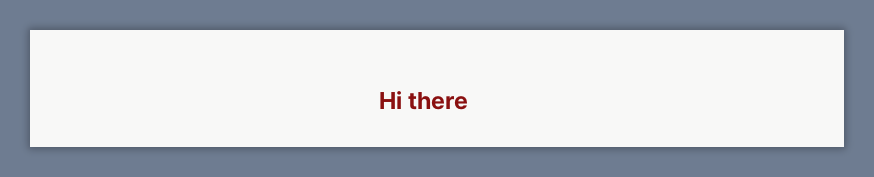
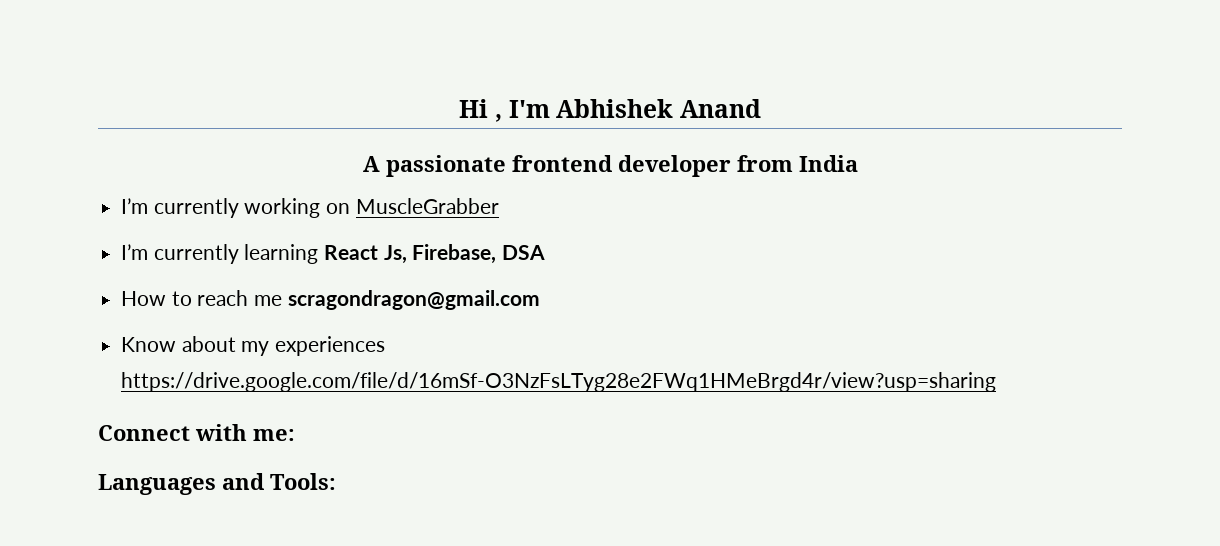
[408,92,469,110] there -> [494,99,761,122] [362,155,858,177] [121,198,499,218] [121,244,546,264] [121,290,540,310] [121,336,386,356] [121,372,997,392] [98,424,295,441] [98,473,336,495] , I'm Abhishek Anand // A passionate frontend developer from India // I’m currently working on MuscleGrabber // I’m currently learning React Js, Firebase, DSA // How to reach me scragondragon@gmail.com // Know about my experiences https://drive.google.com/file/d/16mSf-O3NzFsLTyg28e2FWq1HMeBrgd4r/view?usp=sharing // Connect with me: // Languages and Tools:

